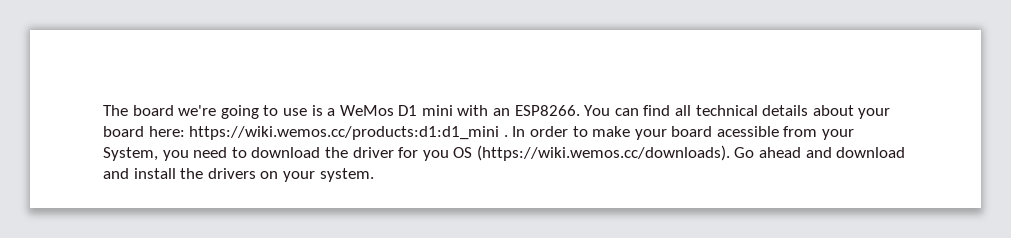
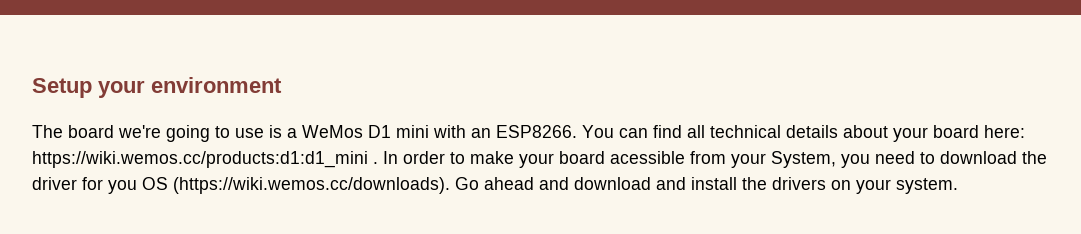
(103, 110) none -> [32,77,282,98] Setup your environment //

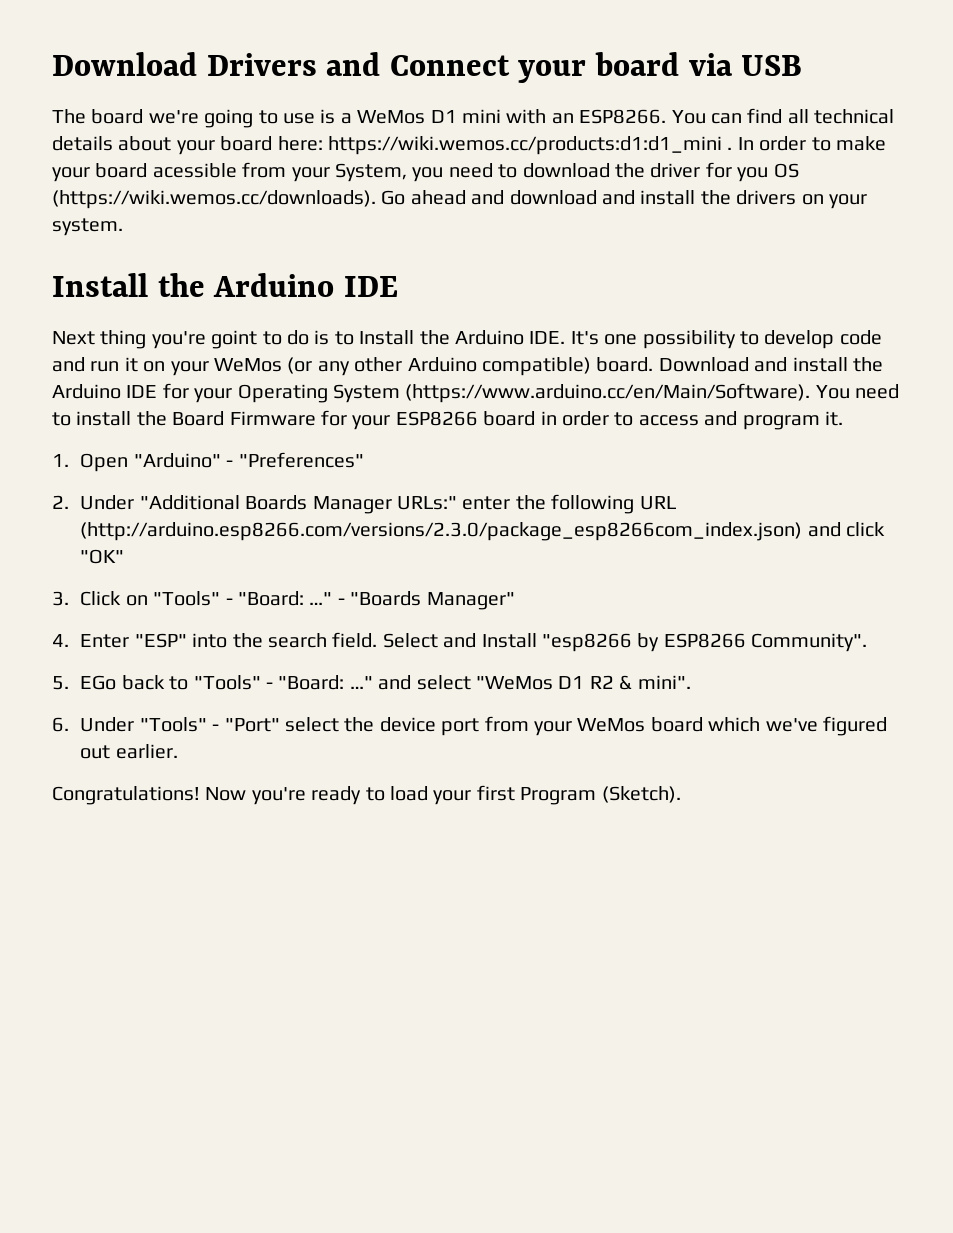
[32,77,282,98] Setup your environment -> [52,52,803,83] Download Drivers and Connect your board via USB
(958, 186) none -> [52,273,398,297] [52,330,882,349] [52,357,883,376] [52,383,900,403] [52,410,843,430] [52,452,364,472] [52,494,676,514] [80,522,886,541] [80,549,125,564] [52,591,515,610] [52,632,868,652] [52,675,691,690] [52,716,887,736] [80,744,178,759] [52,785,681,805] // Install the Arduino IDE // Next thing you're goint to do is to Install the Arduino IDE. It's one possibility to develop code and run it on your WeMos (or any other Arduino compatible) board. Download and install the Arduino IDE for your Operating System (https://www.arduino.cc/en/Main/Software). You need to install the Board Firmware for your ESP8266 board in order to access and program it. // 1. Open "Arduino" - "Preferences" // 2. Under "Additional Boards Manager URLs:" enter the following URL (http://arduino.esp8266.com/versions/2.3.0/package_esp8266com_index.json) and click "OK" // 3. Click on "Tools" - "Board: …" - "Boards Manager" // 4. Enter "ESP" into the search field. Select and Install "esp8266 by ESP8266 Community". // 5. EGo back to "Tools" - "Board: …" and select "WeMos D1 R2 & mini". // 6. Under "Tools" - "Port" select the device port from your WeMos board which we've figured out earlier. // Congratulations! Now you're ready to load your first Program (Sketch).

